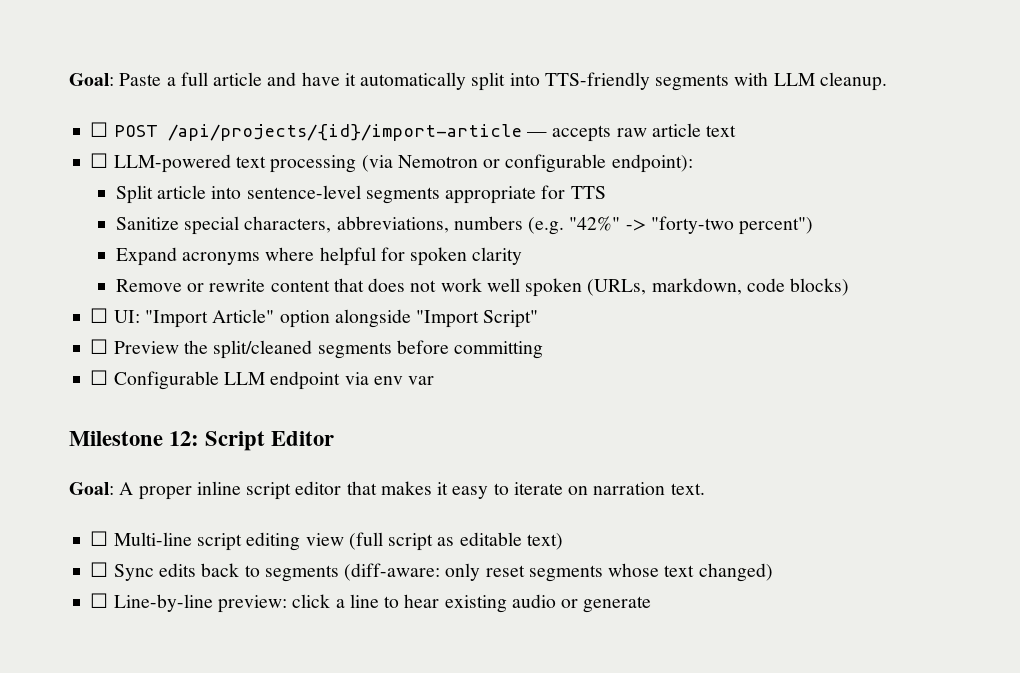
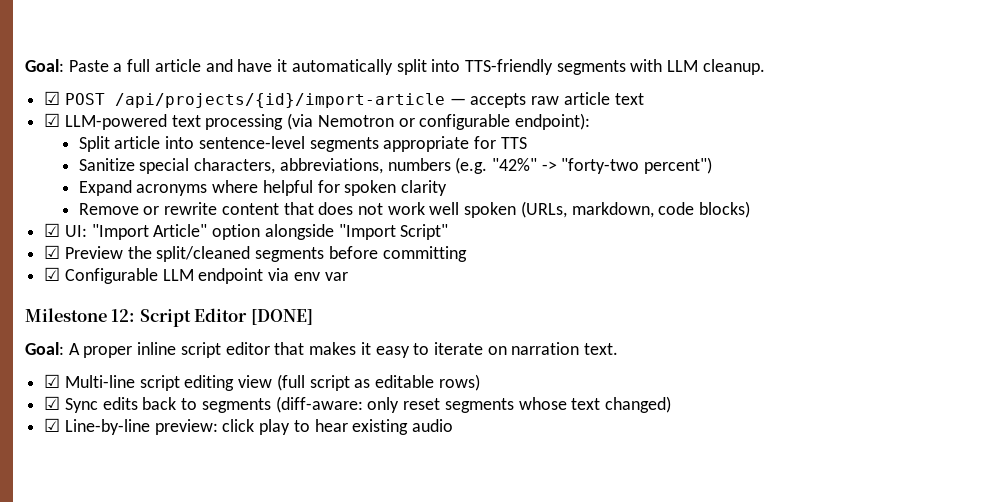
[90,122,109,137] ☐ -> [44,91,61,105] ☑
[90,153,109,168] ☐ -> [44,113,61,127] ☑
[90,308,109,323] ☐ -> [44,223,61,237] ☑
[90,339,109,354] ☐ -> [44,245,61,259] ☑
[90,370,109,385] ☐ -> [44,267,61,281] ☑
(335, 438) none -> [250,309,313,325] [DONE]
[90,531,109,546] ☐ -> [44,374,61,388] ☑
[526,533,563,550] [90,562,109,577] text) // ☐ -> [438,374,480,391] [44,396,61,410] rows) // ☑
[90,593,109,608] ☐ -> [44,418,61,432] ☑
[335,594,379,608] a line -> [259,419,291,435] play
[561,596,652,613] or generate -> (454, 425) none

